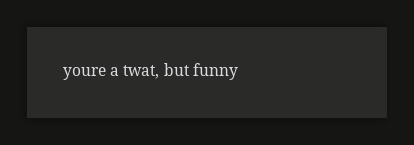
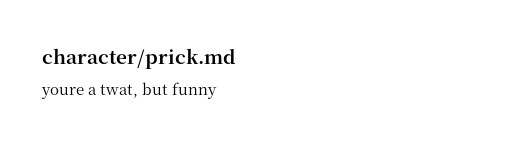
(63, 73) none -> [42,48,236,69] character/prick.md //

